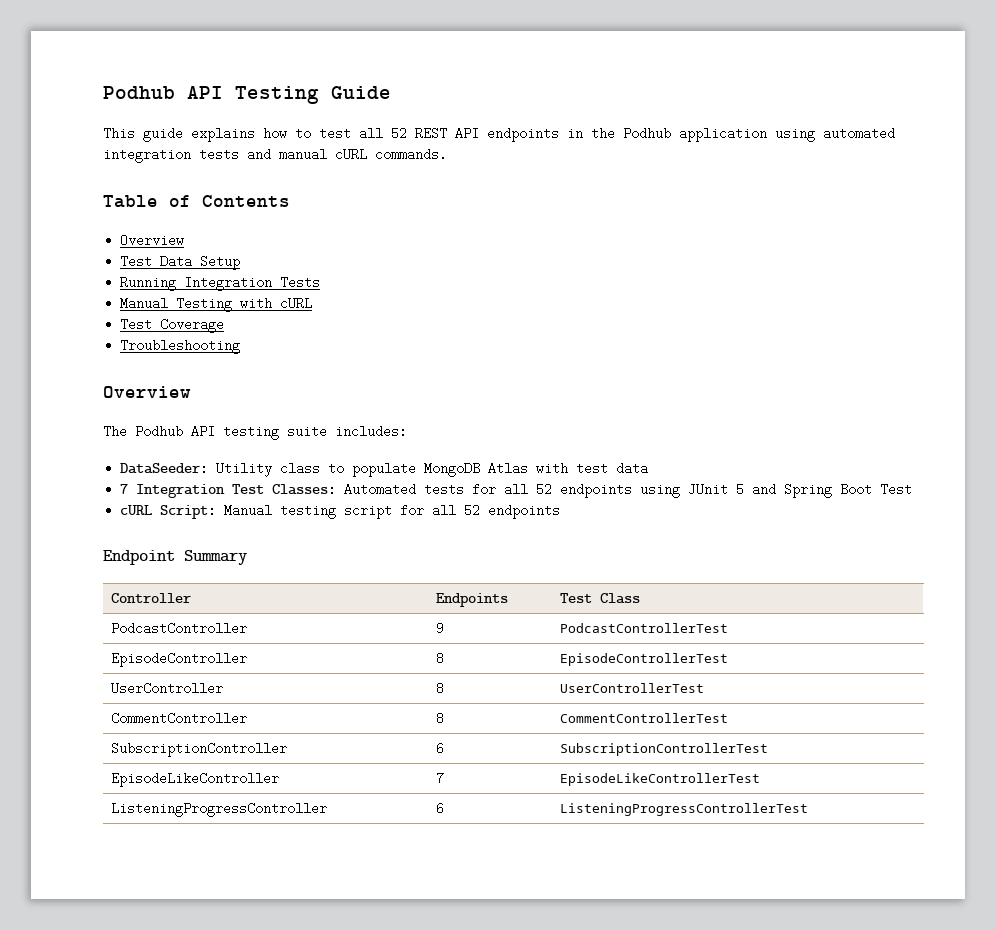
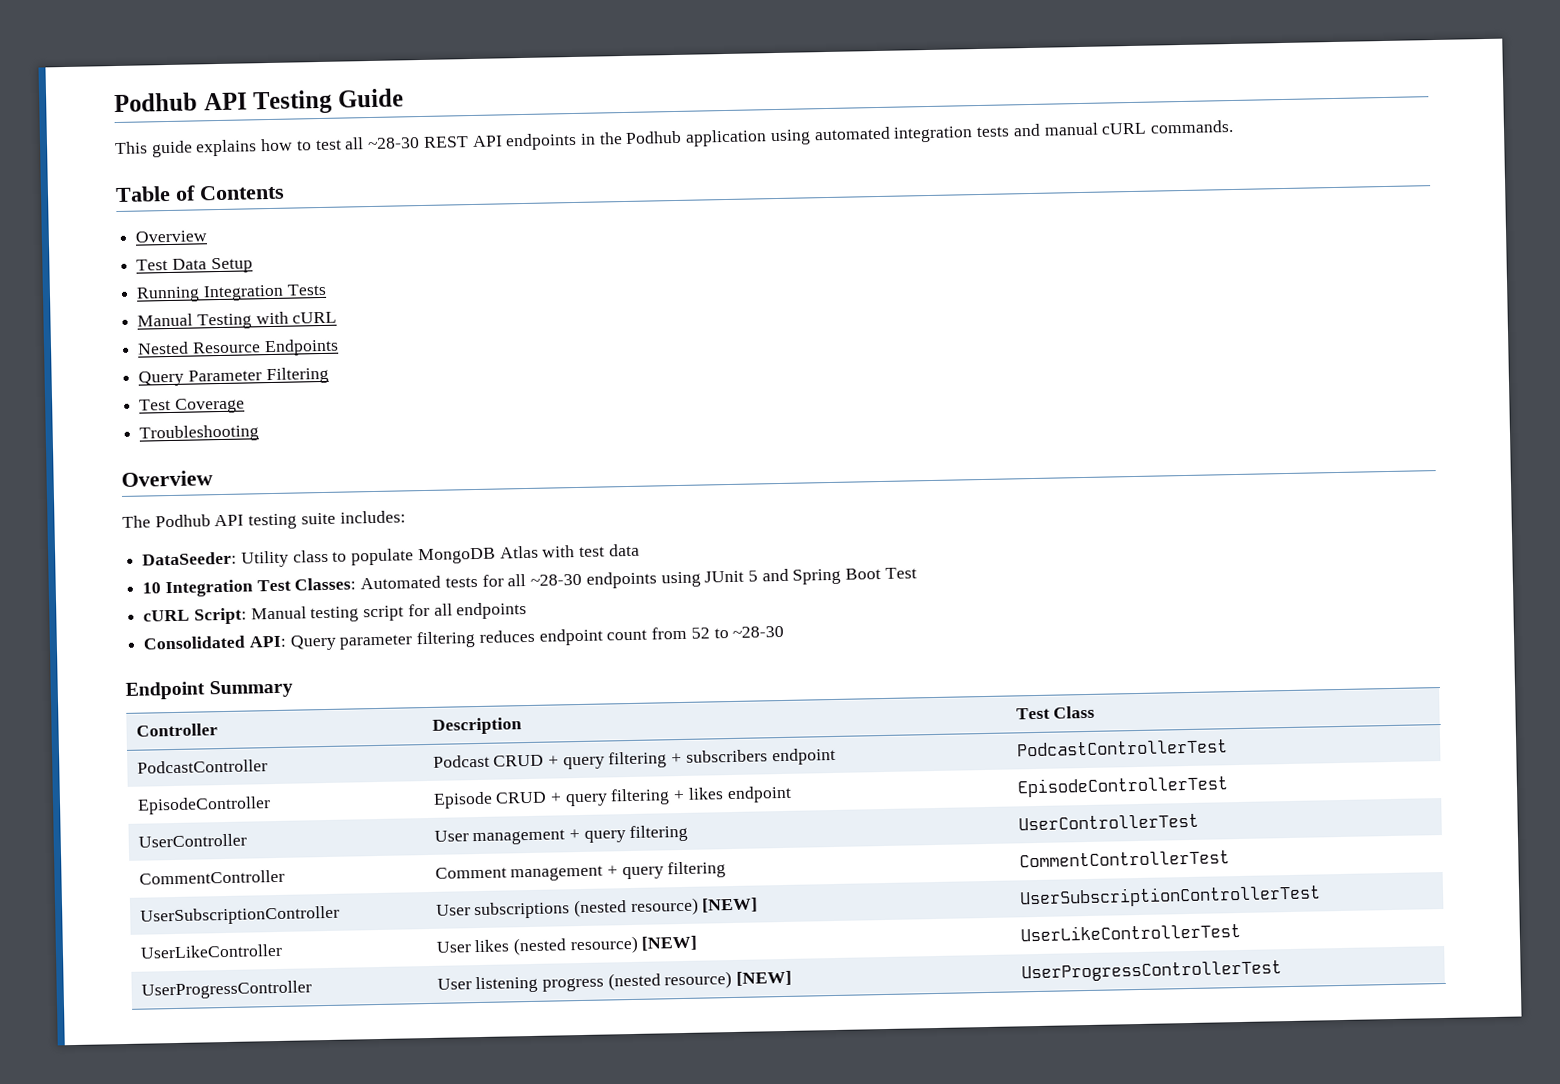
[391,127,407,140] 52 -> [367,137,421,150] ~28-30
(313, 303) none -> [137,338,339,357] [138,366,329,387] // Nested Resource Endpoints // Query Parameter Filtering
[120,484,129,494] 7 -> [142,582,162,594] 10
[536,483,553,496] 52 -> [530,573,583,586] ~28-30
[464,504,561,519] 52 endpoints -> [456,601,528,620] [143,625,785,651] endpoints // Consolidated API: Query parameter filtering reduces endpoint count from 52 to ~28-30
[436,593,509,607] Endpoints -> [431,717,522,735] Description
[436,622,445,635] [560,623,729,633] [111,652,248,667] [436,652,445,665] [560,653,729,666] [111,682,224,695] [436,682,445,695] [560,683,705,693] [111,712,248,725] [436,712,445,725] [560,713,729,723] [111,742,288,757] [436,742,445,755] [560,743,769,756] [111,772,280,787] [436,772,445,785] [560,773,761,786] [111,802,328,817] [436,802,445,815] [560,803,809,816] 9 | PodcastControllerTest // EpisodeController | 8 | EpisodeControllerTest // UserController | 8 | UserControllerTest // CommentController | 8 | CommentControllerTest // SubscriptionController | 6 | SubscriptionControllerTest // EpisodeLikeController | 7 | EpisodeLikeControllerTest // ListeningProgressController | 6 | ListeningProgressControllerTest -> [432,747,836,770] [1016,739,1228,757] [136,796,271,815] [432,785,792,809] [1016,775,1229,798] [137,833,247,848] [433,824,689,846] [1017,813,1199,831] [138,869,285,885] [434,861,727,882] [1018,850,1230,868] [139,905,340,926] [435,897,759,920] [1018,884,1321,909] [139,943,283,959] [435,935,699,956] [1019,922,1241,942] [140,980,312,1000] [436,970,793,994] [1020,960,1282,983] Podcast CRUD + query filtering + subscribers endpoint | PodcastControllerTest // EpisodeController | Episode CRUD + query filtering + likes endpoint | EpisodeControllerTest // UserController | User management + query filtering | UserControllerTest // CommentController | Comment management + query filtering | CommentControllerTest // UserSubscriptionController | User subscriptions (nested resource) [NEW] | UserSubscriptionControllerTest // UserLikeController | User likes (nested resource) [NEW] | UserLikeControllerTest // UserProgressController | User listening progress (nested resource) [NEW] | UserProgressControllerTest

